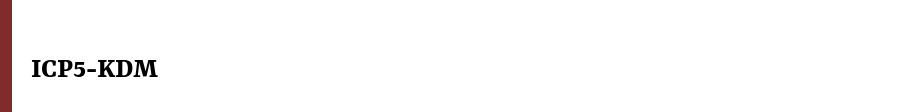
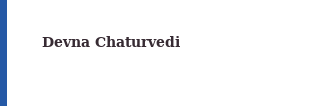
[31,60,158,77] ICP5-KDM -> [42,36,180,47] Devna Chaturvedi

